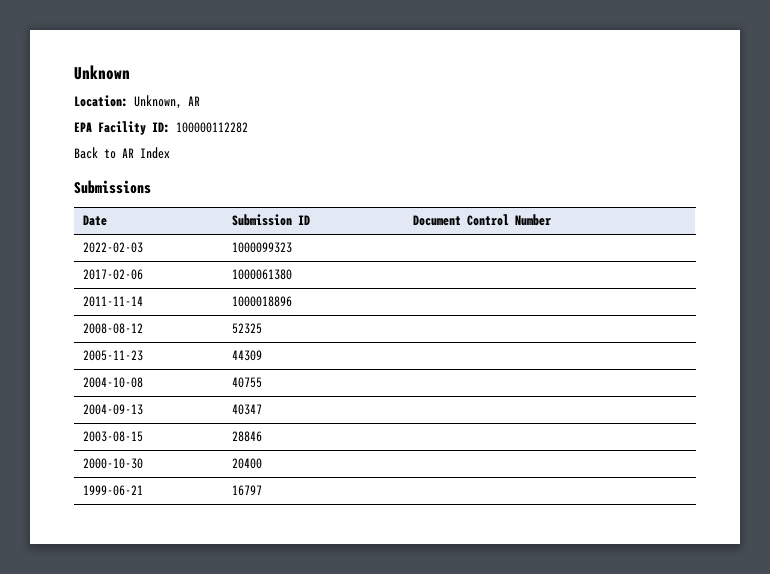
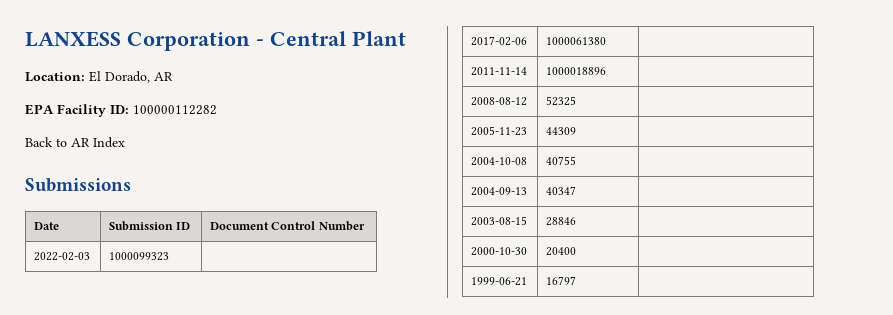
[74,65,130,80] Unknown -> [25,31,406,51] LANXESS Corporation - Central Plant
[134,95,182,109] Unknown, -> [89,71,150,83] El Dorado,

